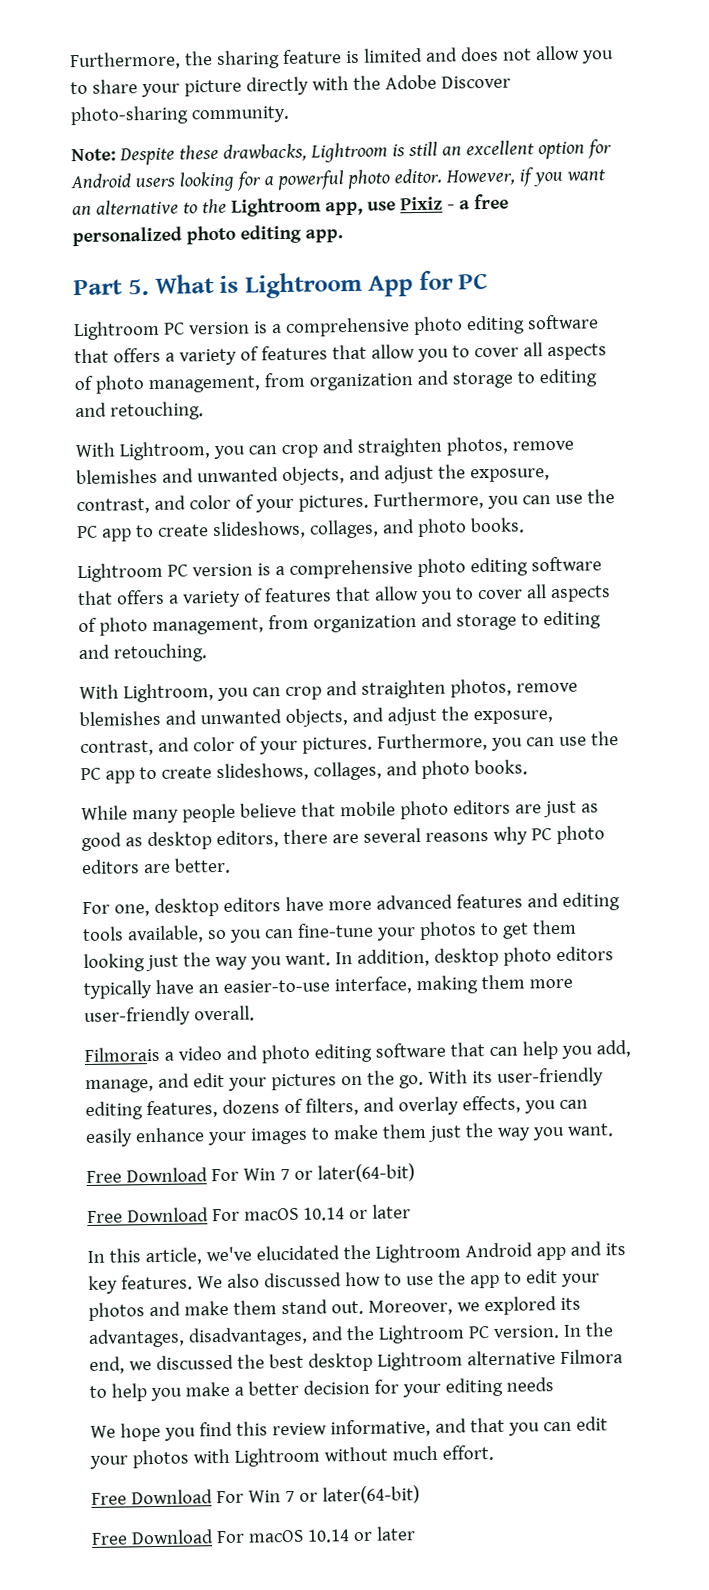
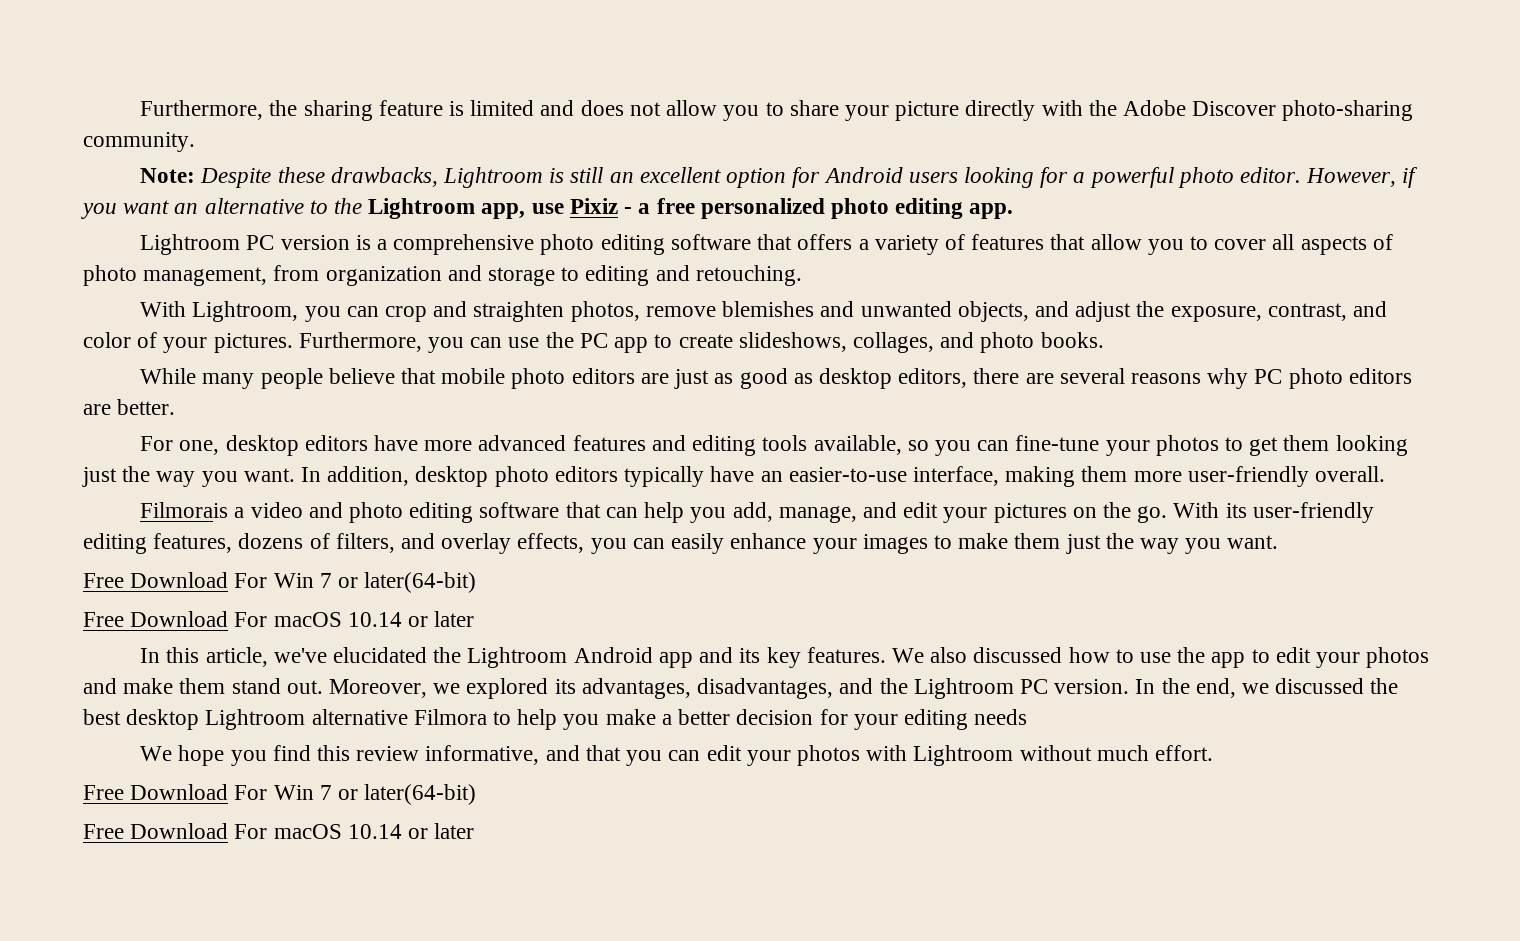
[73,270,489,299] [73,314,599,341] [74,342,607,366] [74,368,597,394] [75,401,204,421] [75,436,574,461] [76,464,550,486] [76,489,615,515] [76,517,525,542] // Part 5. What is Lightroom App for PC // Lightroom PC version is a comprehensive photo editing software that offers a variety of features that allow you to cover all aspects of photo management, from organization and storage to editing and retouching. // With Lightroom, you can crop and straighten photos, remove blemishes and unwanted objects, and adjust the exposure, contrast, and color of your pictures. Furthermore, you can use the PC app to create slideshows, collages, and photo books. -> (1014, 211) none

